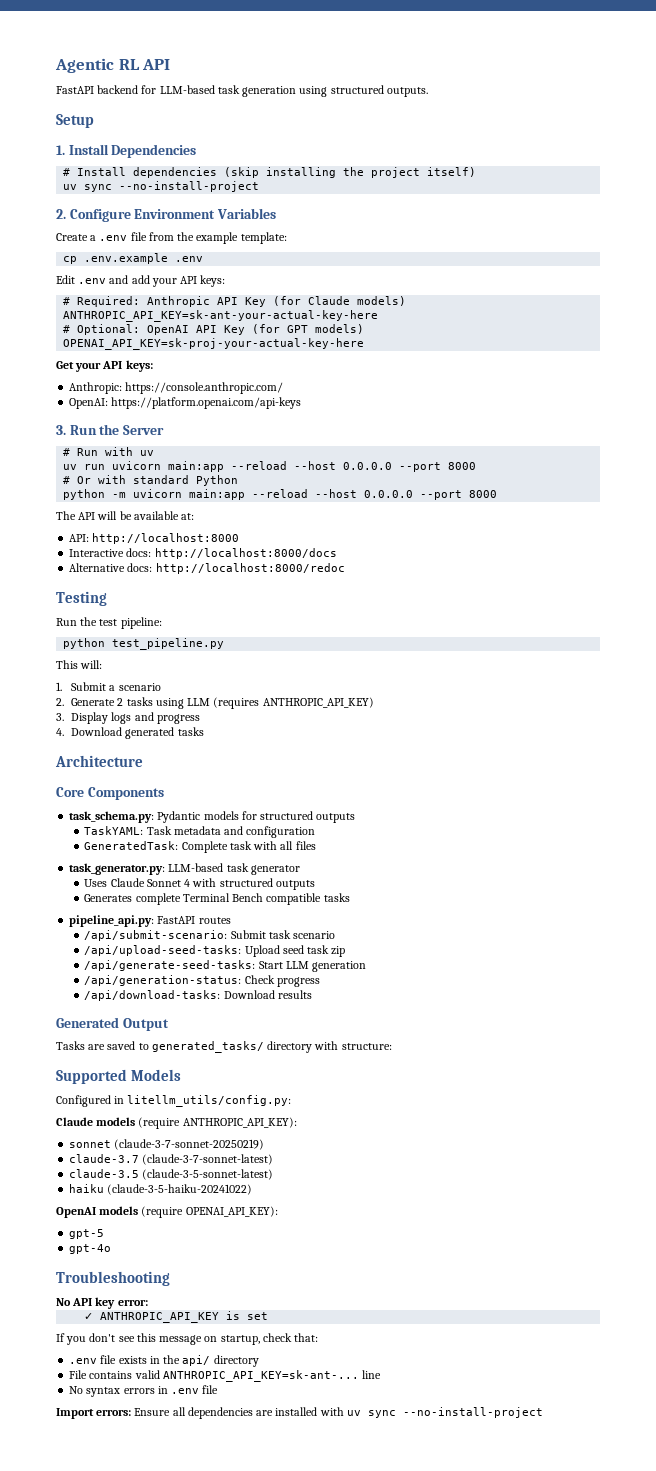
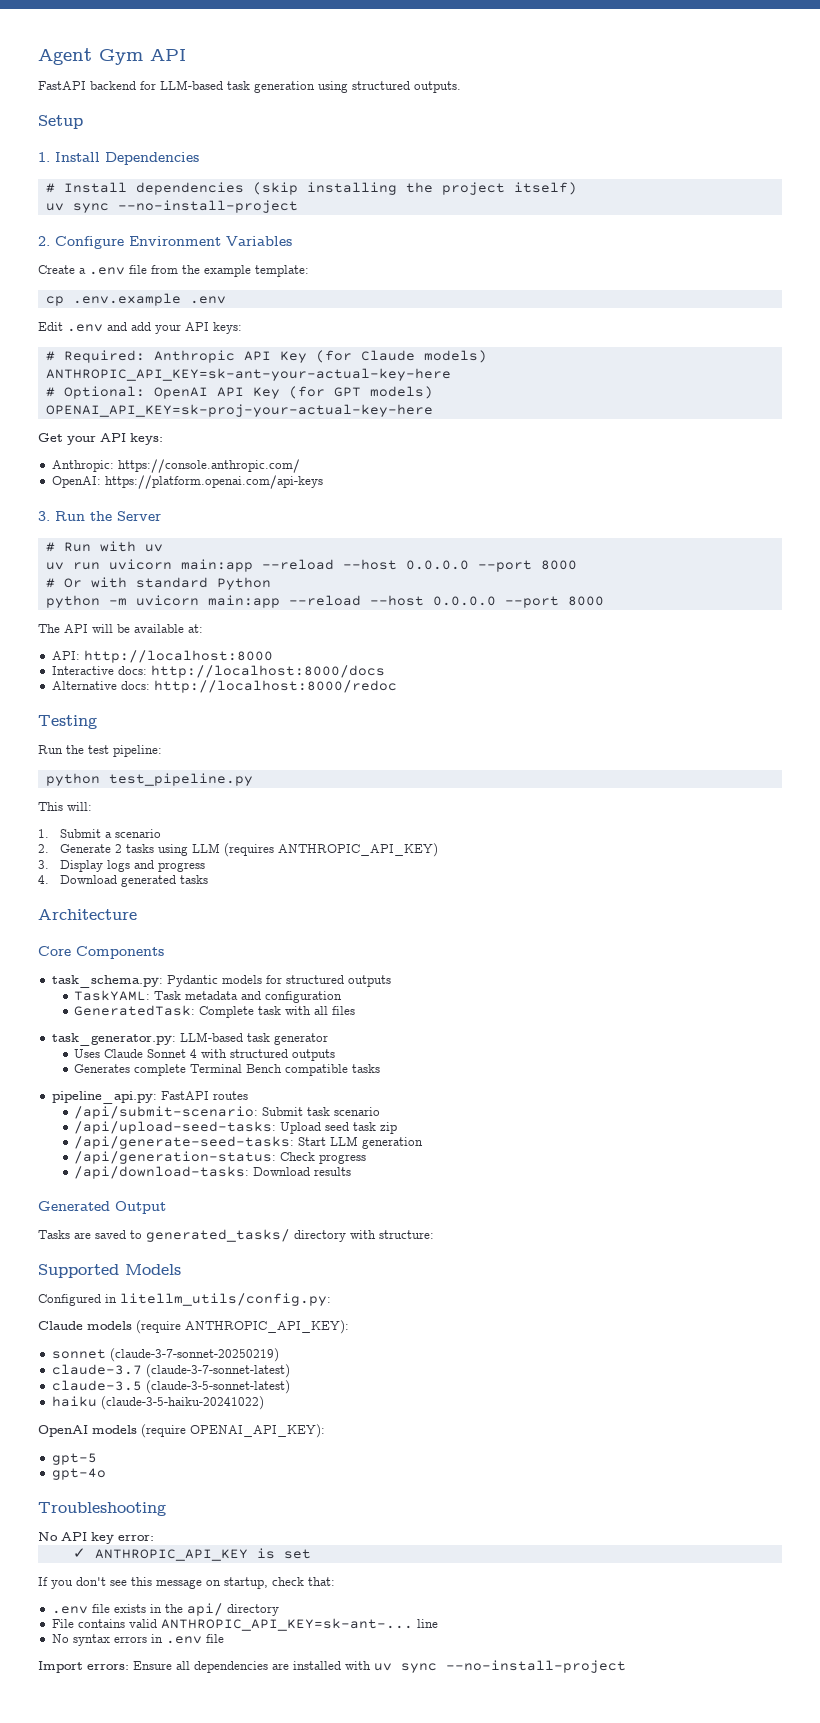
[55,58,140,73] Agentic RL -> [38,48,143,65] Agent Gym

